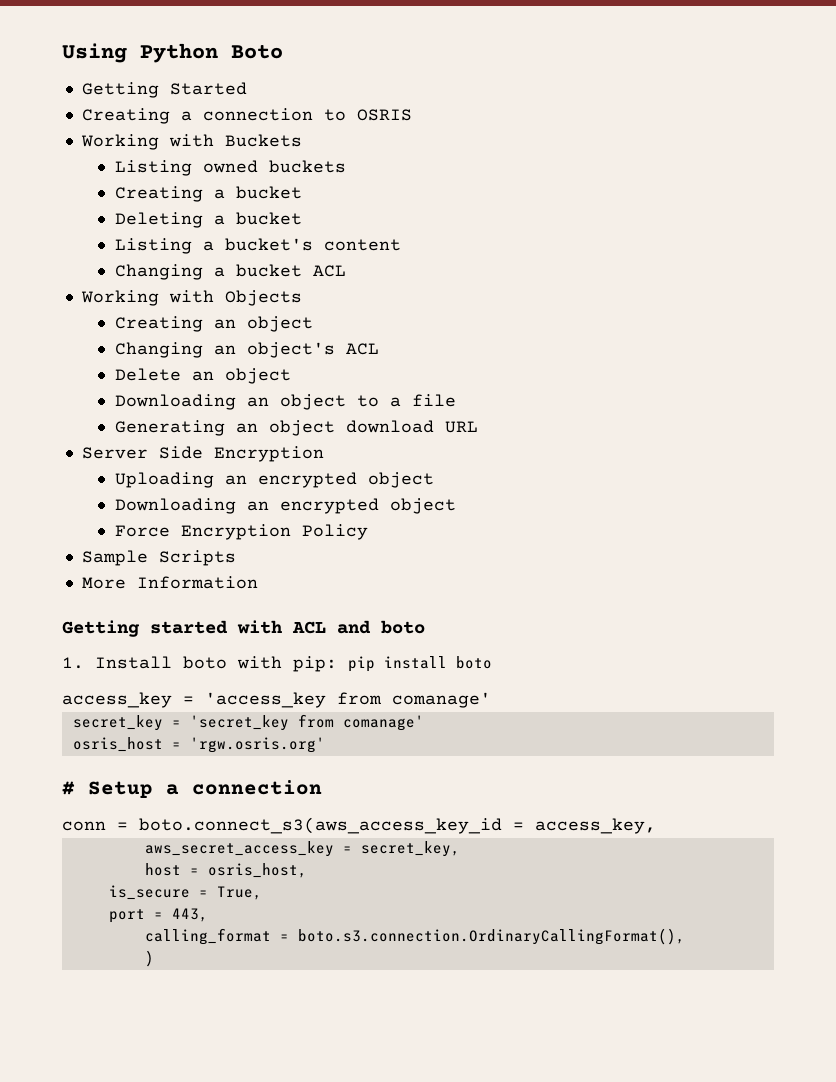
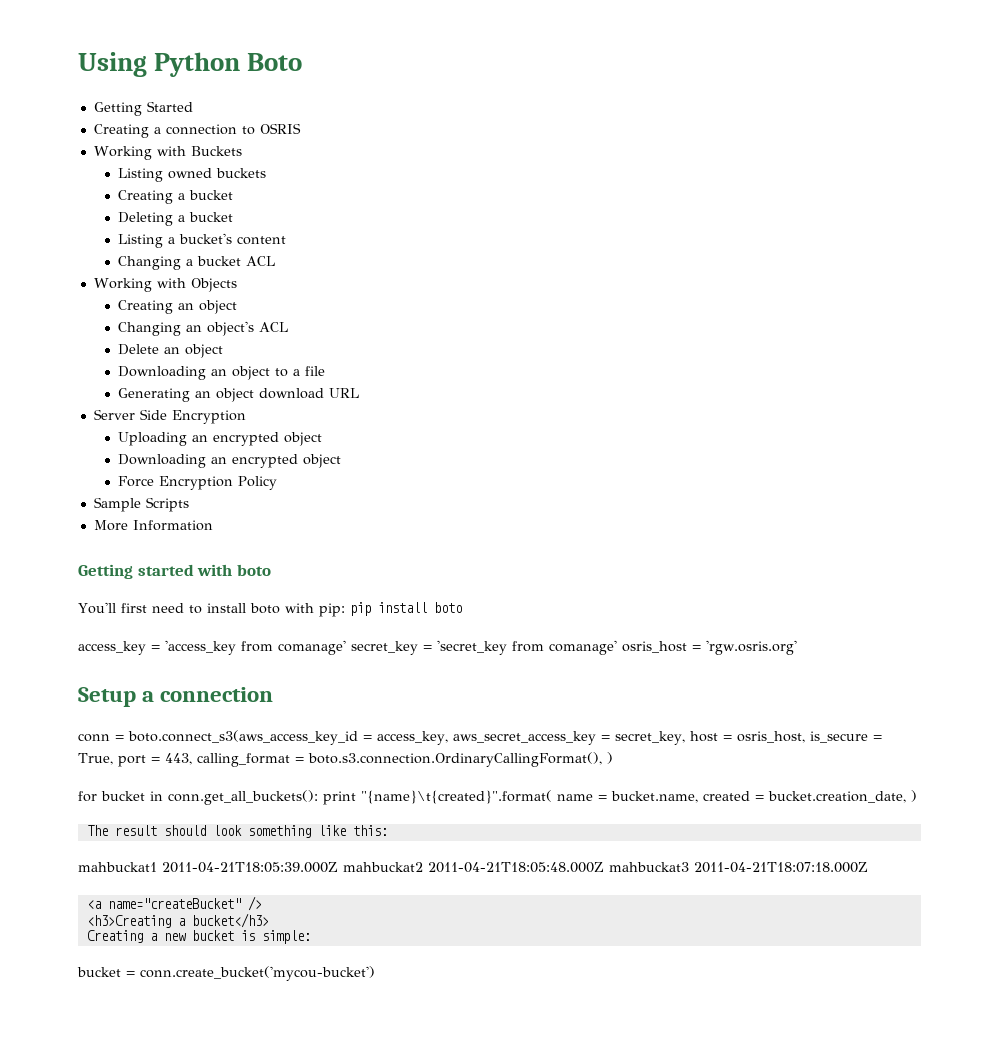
[292,620,425,634] [62,656,172,669] ACL and boto // 1. Install -> [236,564,271,576] [78,602,246,614] boto // You'll first need to install
(491, 700) // -> (346, 647) none
(424, 723) // -> (617, 647) none
[62,781,75,795] # -> (797, 647) none
(656, 826) // -> (448, 738) none
(460, 849) // -> (685, 738) none
(307, 870) // -> (805, 737) none
(262, 893) // -> (113, 759) none
(208, 915) // -> (192, 759) none
[144,950,154,967] // ) -> [606,752,613,764] [78,790,917,805] [86,825,388,838] [78,862,868,873] [86,896,262,911] [86,913,269,928] [86,930,311,944] [77,966,375,981] ) // for bucket in conn.get_all_buckets(): print "{name}\t{created}".format( name = bucket.name, created = bucket.creation_date, ) // The result should look something like this: // mahbuckat1 2011-04-21T18:05:39.000Z mahbuckat2 2011-04-21T18:05:48.000Z mahbuckat3 2011-04-21T18:07:18.000Z // <a name="createBucket" /> // <h3>Creating a bucket</h3> // Creating a new bucket is simple: // bucket = conn.create_bucket('mycou-bucket')

